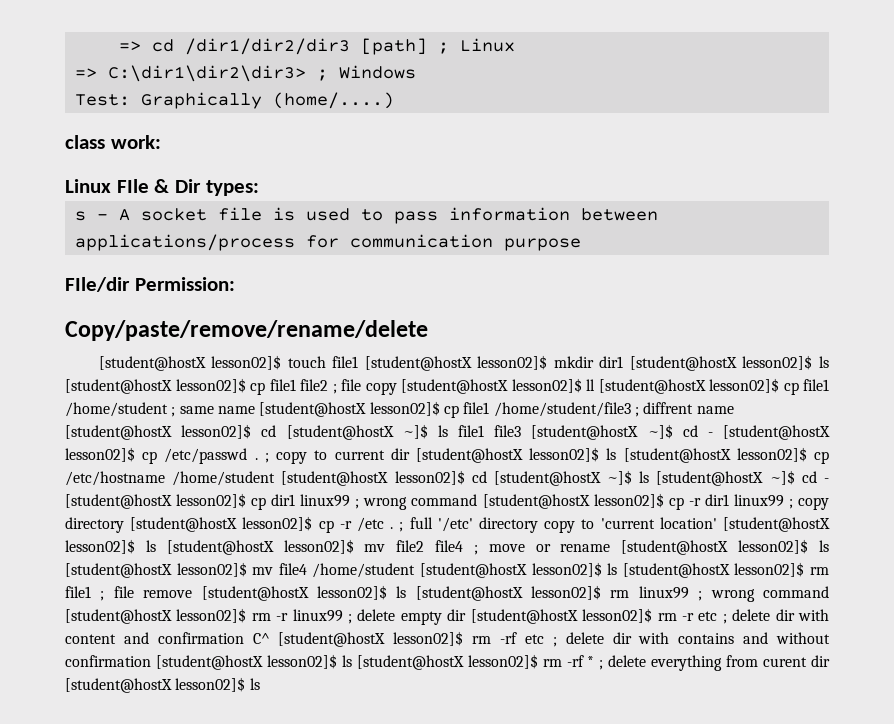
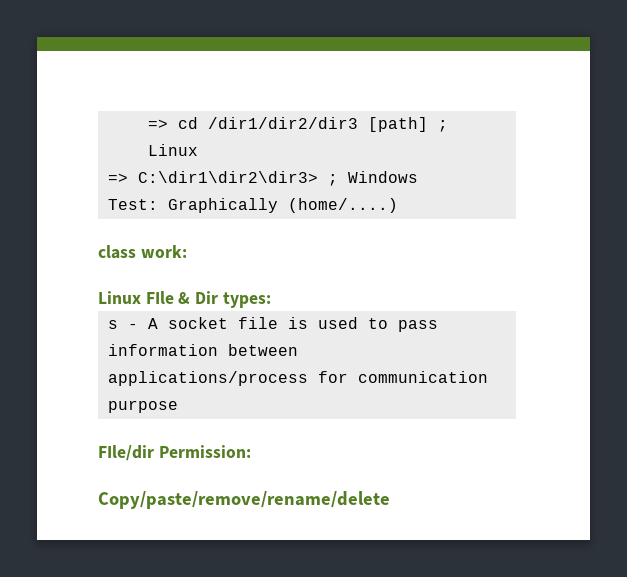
[98,355,829,371] [65,378,829,395] [65,401,734,418] [65,424,830,440] [65,447,829,464] [65,470,829,486] [65,493,830,510] [65,516,830,533] [65,539,829,555] [65,562,830,578] [65,585,829,602] [65,608,829,625] [65,631,831,647] [65,654,831,671] [65,677,260,693] // [student@hostX lesson02]$ touch file1 [student@hostX lesson02]$ mkdir dir1 [student@hostX lesson02]$ ls [student@hostX lesson02]$ cp file1 file2 ; file copy [student@hostX lesson02]$ ll [student@hostX lesson02]$ cp file1 /home/student ; same name [student@hostX lesson02]$ cp file1 /home/student/file3 ; diffrent name [student@hostX lesson02]$ cd [student@hostX ~]$ ls file1 file3 [student@hostX ~]$ cd - [student@hostX lesson02]$ cp /etc/passwd . ; copy to current dir [student@hostX lesson02]$ ls [student@hostX lesson02]$ cp /etc/hostname /home/student [student@hostX lesson02]$ cd [student@hostX ~]$ ls [student@hostX ~]$ cd - [student@hostX lesson02]$ cp dir1 linux99 ; wrong command [student@hostX lesson02]$ cp -r dir1 linux99 ; copy directory [student@hostX lesson02]$ cp -r /etc . ; full '/etc' directory copy to 'current location' [student@hostX lesson02]$ ls [student@hostX lesson02]$ mv file2 file4 ; move or rename [student@hostX lesson02]$ ls [student@hostX lesson02]$ mv file4 /home/student [student@hostX lesson02]$ ls [student@hostX lesson02]$ rm file1 ; file remove [student@hostX lesson02]$ ls [student@hostX lesson02]$ rm linux99 ; wrong command [student@hostX lesson02]$ rm -r linux99 ; delete empty dir [student@hostX lesson02]$ rm -r etc ; delete dir with content and confirmation C^ [student@hostX lesson02]$ rm -rf etc ; delete dir with contains and without confirmation [student@hostX lesson02]$ ls [student@hostX lesson02]$ rm -rf * ; delete everything from curent dir [student@hostX lesson02]$ ls -> (390, 500) none

